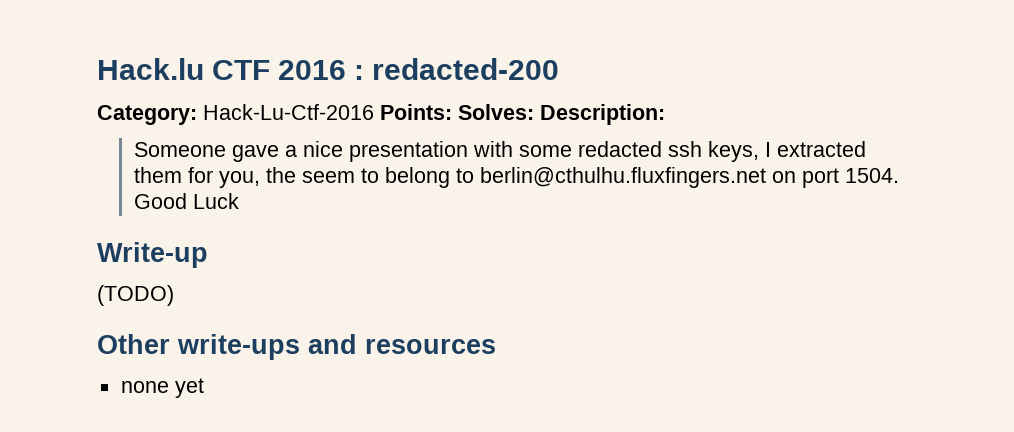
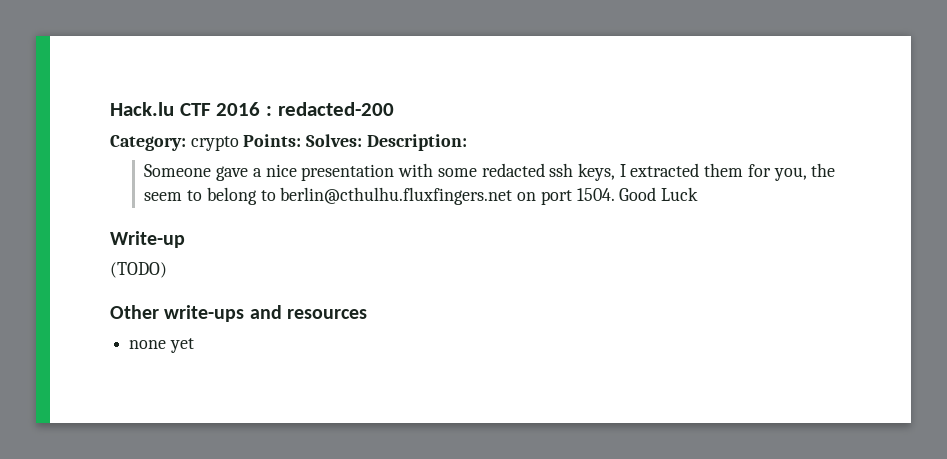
[203,104,374,120] Hack-Lu-Ctf-2016 -> [190,136,239,151] crypto

